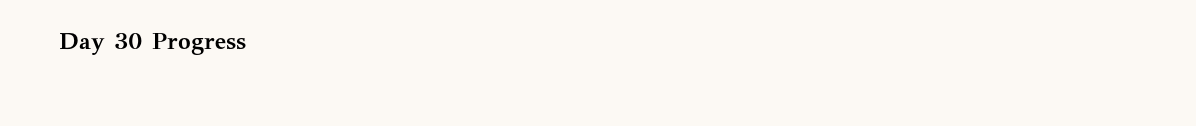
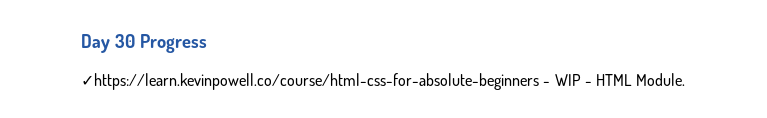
(246, 44) none -> [81,73,685,90] // ✓https://learn.kevinpowell.co/course/html-css-for-absolute-beginners - WIP - HTML Module.

